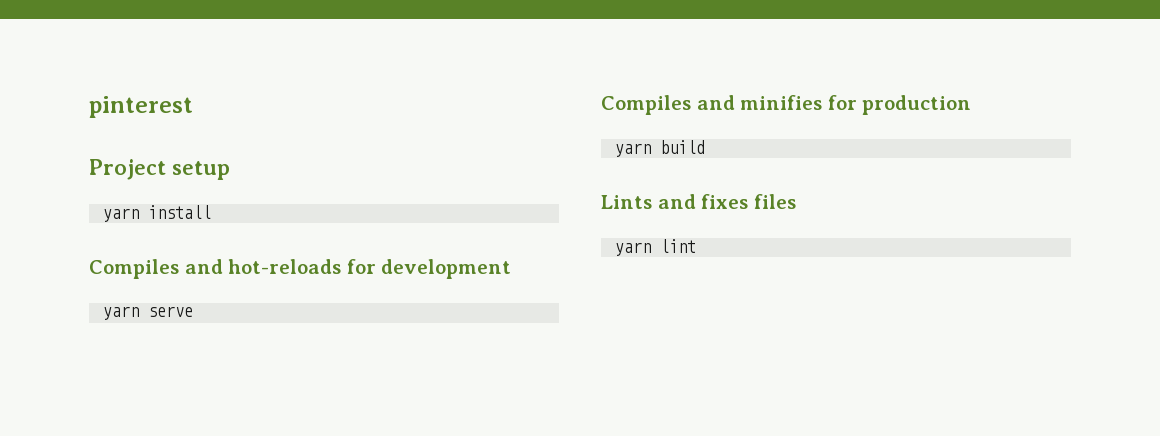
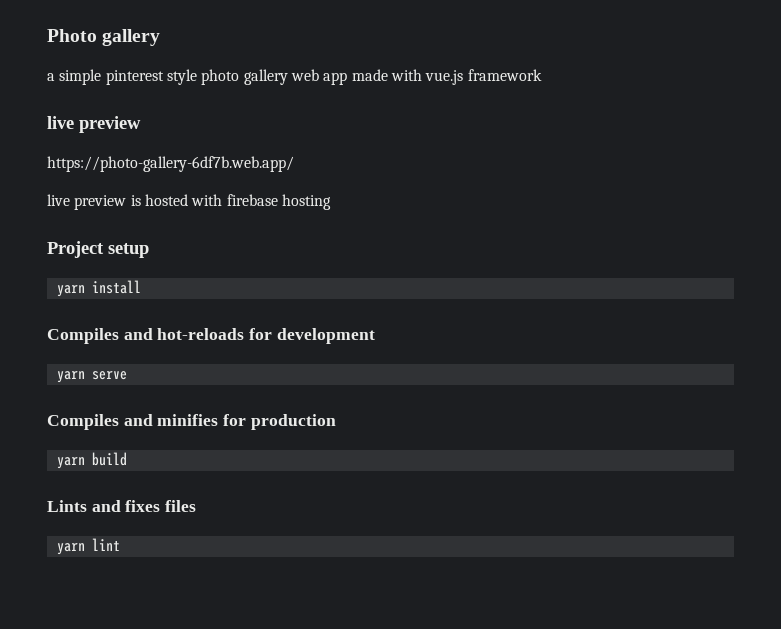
[89,96,193,118] pinterest -> [47,29,161,46] [47,69,542,85] [47,116,141,133] [47,156,294,172] [47,194,331,210] Photo gallery // a simple pinterest style photo gallery web app made with vue.js framework // live preview // https://photo-gallery-6df7b.web.app/ // live preview is hosted with firebase hosting

